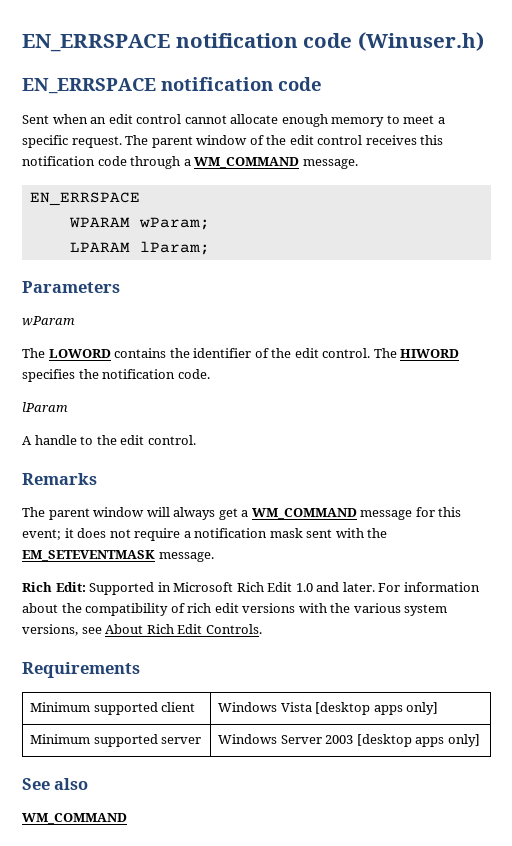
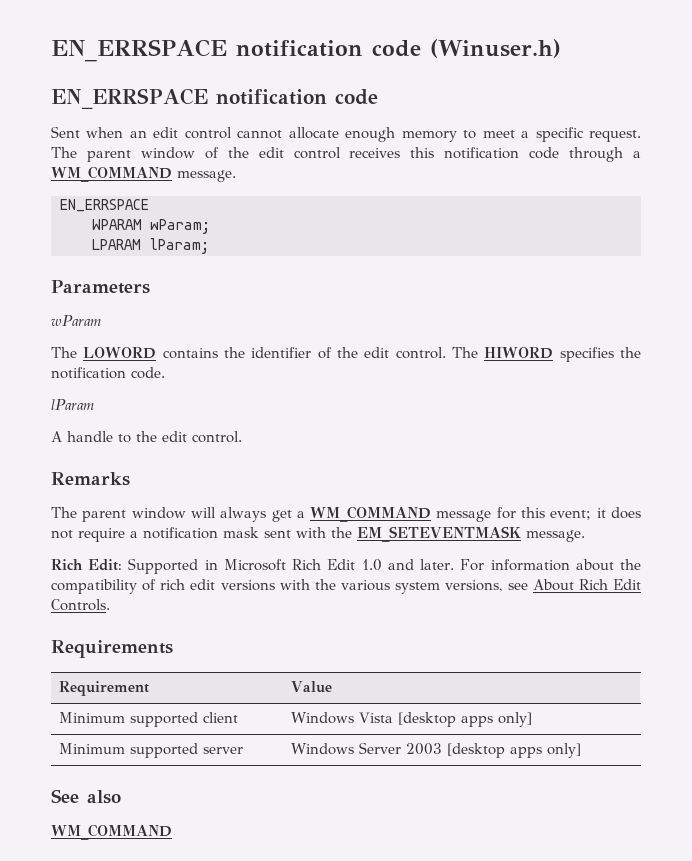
(140, 670) none -> [59,681,150,696] [291,681,333,693] // Requirement | Value

